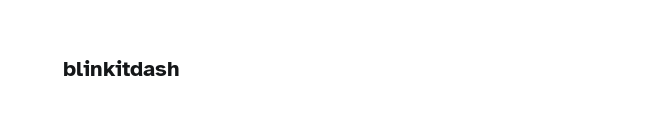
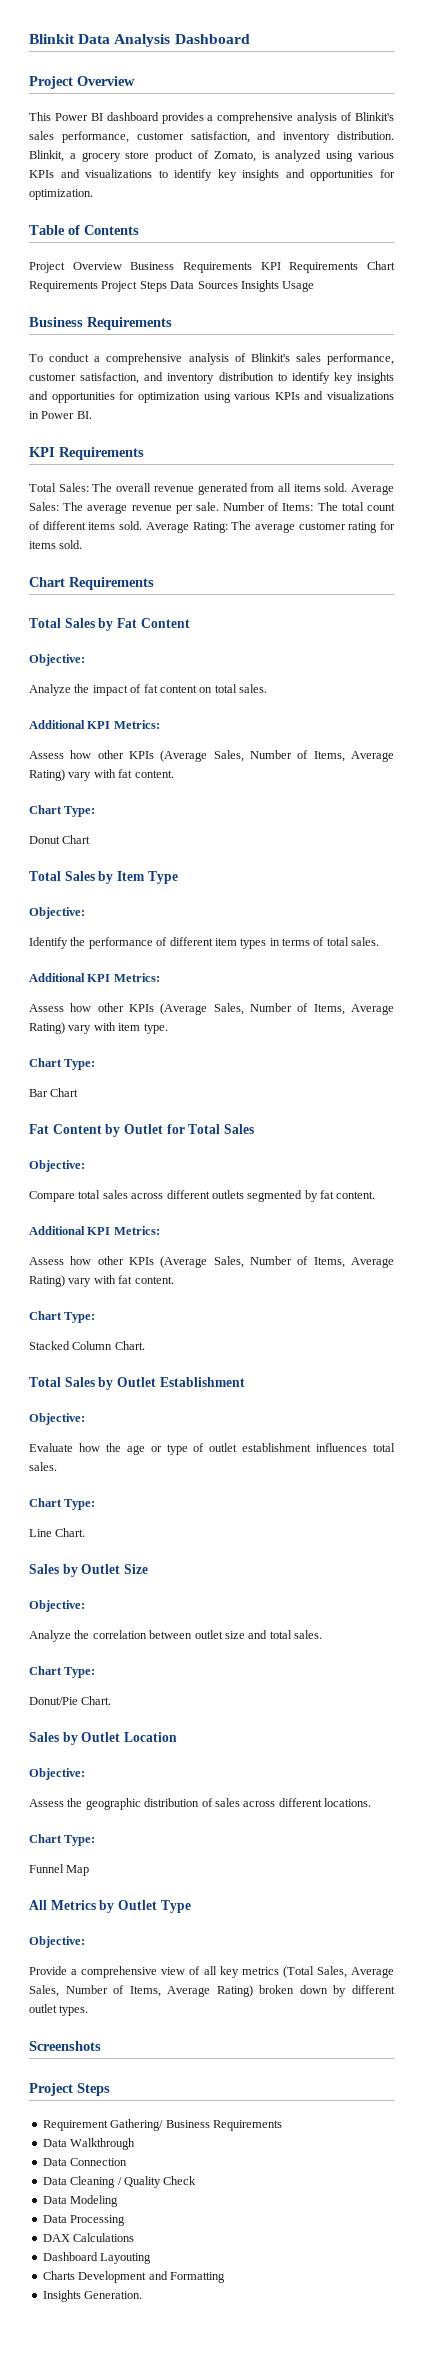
[63,60,180,76] blinkitdash -> [29,34,250,47] [29,76,135,89] [29,112,395,124] [29,131,395,143] [29,150,395,162] [29,169,395,181] [29,189,93,200] [29,225,139,235] [29,261,395,273] [29,280,315,292] [29,317,172,330] [29,353,394,365] [29,372,394,384] [29,391,394,403] [29,411,92,419] [29,447,144,460] [29,483,394,495] [29,502,396,514] [29,521,395,533] [29,540,83,549] [29,577,154,590] [29,618,190,631] [29,654,85,666] [29,684,267,696] [29,720,160,729] [29,750,394,762] [29,769,174,781] [29,805,96,817] [29,835,91,844] [29,871,178,884] [29,907,85,919] [29,937,380,949] [29,973,160,982] [29,1003,394,1015] [29,1022,168,1034] [29,1058,96,1070] [29,1088,79,1097] [29,1124,254,1137] [29,1160,85,1172] [29,1190,376,1202] [29,1226,160,1235] [29,1256,394,1268] [29,1275,174,1287] [29,1311,96,1323] [29,1341,145,1350] [29,1377,245,1390] [29,1413,85,1425] [29,1443,395,1455] [29,1462,57,1471] [29,1498,96,1510] [29,1528,86,1537] [29,1564,148,1577] [29,1600,85,1612] [29,1630,322,1642] [29,1666,96,1678] [29,1696,112,1705] [29,1732,177,1745] [29,1768,85,1780] [29,1798,371,1810] [29,1834,96,1846] [29,1864,90,1876] [29,1900,191,1913] [29,1936,85,1948] [29,1966,394,1978] [29,1985,395,1997] [29,2004,89,2016] [29,2041,101,2051] [29,2083,110,2096] [42,2119,282,2131] [42,2138,136,2150] [42,2158,128,2166] [42,2176,197,2188] [42,2195,119,2207] [42,2215,126,2226] [42,2233,135,2242] [42,2252,152,2264] [42,2271,225,2283] [42,2290,143,2302] Blinkit Data Analysis Dashboard // Project Overview // This Power BI dashboard provides a comprehensive analysis of Blinkit's sales performance, customer satisfaction, and inventory distribution. Blinkit, a grocery store product of Zomato, is analyzed using various KPIs and visualizations to identify key insights and opportunities for optimization. // Table of Contents // Project Overview Business Requirements KPI Requirements Chart Requirements Project Steps Data Sources Insights Usage // Business Requirements // To conduct a comprehensive analysis of Blinkit's sales performance, customer satisfaction, and inventory distribution to identify key insights and opportunities for optimization using various KPIs and visualizations in Power BI. // KPI Requirements // Total Sales: The overall revenue generated from all items sold. Average Sales: The average revenue per sale. Number of Items: The total count of different items sold. Average Rating: The average customer rating for items sold. // Chart Requirements // Total Sales by Fat Content // Objective: // Analyze the impact of fat content on total sales. // Additional KPI Metrics: // Assess how other KPIs (Average Sales, Number of Items, Average Rating) vary with fat content. // Chart Type: // Donut Chart // Total Sales by Item Type // Objective: // Identify the performance of different item types in terms of total sales. // Additional KPI Metrics: // Assess how other KPIs (Average Sales, Number of Items, Average Rating) vary with item type. // Chart Type: // Bar Chart // Fat Content by Outlet for Total Sales // Objective: // Compare total sales across different outlets segmented by fat content. // Additional KPI Metrics: // Assess how other KPIs (Average Sales, Number of Items, Average Rating) vary with fat content. // Chart Type: // Stacked Column Chart. // Total Sales by Outlet Establishment // Objective: // Evaluate how the age or type of outlet establishment influences total sales. // Chart Type: // Line Chart. // Sales by Outlet Size // Objective: // Analyze the correlation between outlet size and total sales. // Chart Type: // Donut/Pie Chart. // Sales by Outlet Location // Objective: // Assess the geographic distribution of sales across different locations. // Chart Type: // Funnel Map // All Metrics by Outlet Type // Objective: // Provide a comprehensive view of all key metrics (Total Sales, Average Sales, Number of Items, Average Rating) broken down by different outlet types. // Screenshots // Project Steps // Requirement Gathering/ Business Requirements // Data Walkthrough // Data Connection // Data Cleaning / Quality Check // Data Modeling // Data Processing // DAX Calculations // Dashboard Layouting // Charts Development and Formatting // Insights Generation.

